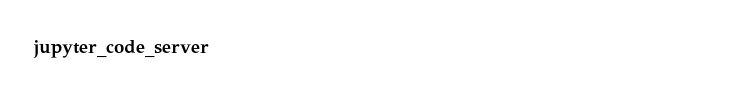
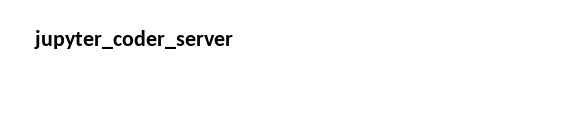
[33,40,209,58] jupyter_code_server -> [34,30,233,49] jupyter_coder_server

